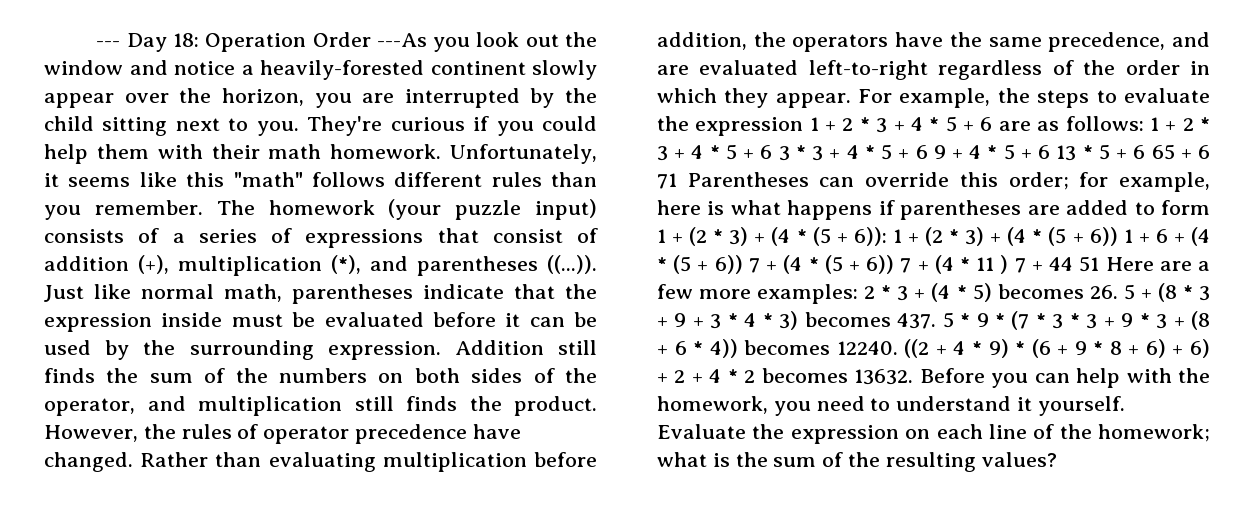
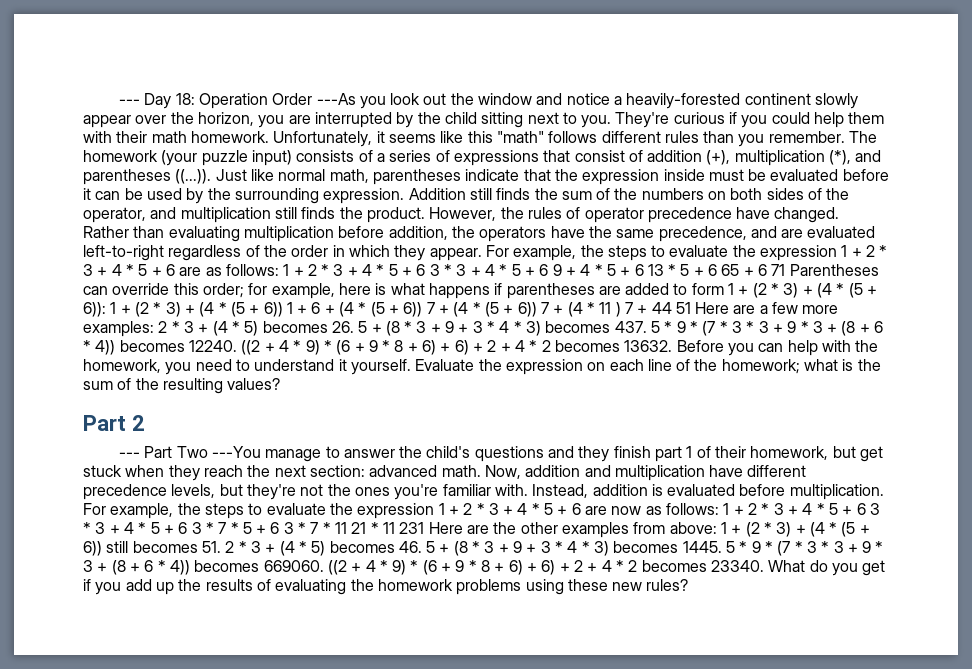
(1057, 459) none -> [83,415,145,431] [118,446,883,462] [83,465,807,481] [83,484,884,500] [83,503,880,519] [83,522,870,538] [83,541,884,556] [83,560,886,576] [83,579,689,595] // Part 2 // --- Part Two ---You manage to answer the child's questions and they finish part 1 of their homework, but get stuck when they reach the next section: advanced math. Now, addition and multiplication have different precedence levels, but they're not the ones you're familiar with. Instead, addition is evaluated before multiplication. For example, the steps to evaluate the expression 1 + 2 * 3 + 4 * 5 + 6 are now as follows: 1 + 2 * 3 + 4 * 5 + 6 3 * 3 + 4 * 5 + 6 3 * 7 * 5 + 6 3 * 7 * 11 21 * 11 231 Here are the other examples from above: 1 + (2 * 3) + (4 * (5 + 6)) still becomes 51. 2 * 3 + (4 * 5) becomes 46. 5 + (8 * 3 + 9 + 3 * 4 * 3) becomes 1445. 5 * 9 * (7 * 3 * 3 + 9 * 3 + (8 + 6 * 4)) becomes 669060. ((2 + 4 * 9) * (6 + 9 * 8 + 6) + 6) + 2 + 4 * 2 becomes 23340. What do you get if you add up the results of evaluating the homework problems using these new rules?

